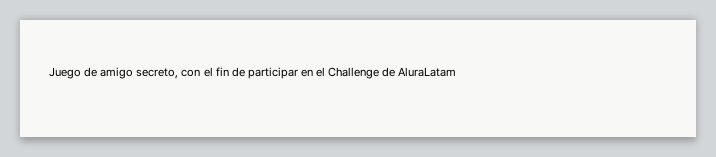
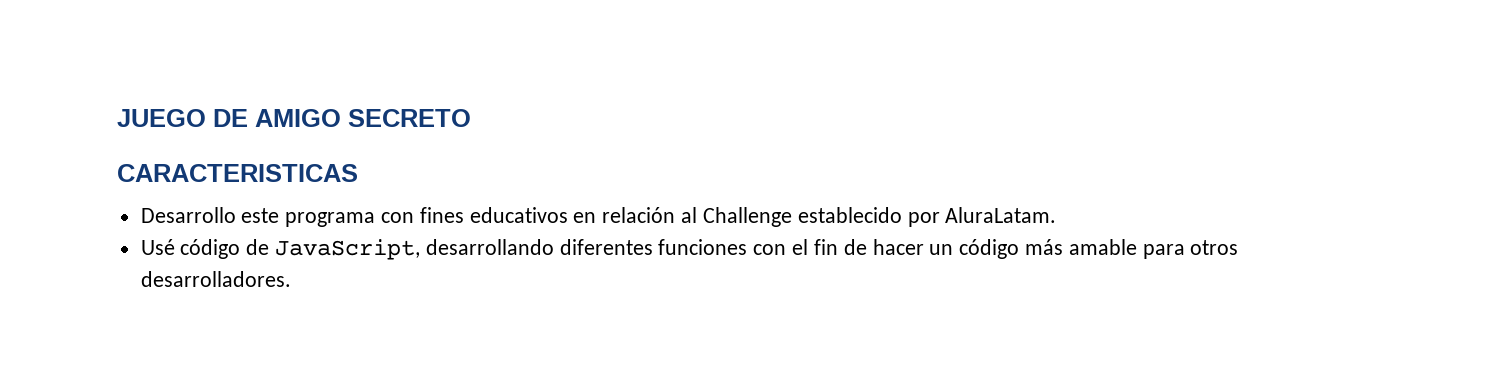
[49,67,457,79] Juego de amigo secreto, con el fin de participar en el Challenge de AluraLatam -> [117,109,471,127] [117,164,358,182] [140,207,1057,227] [140,239,1239,260] [140,271,291,287] JUEGO DE AMIGO SECRETO // CARACTERISTICAS // Desarrollo este programa con fines educativos en relación al Challenge establecido por AluraLatam. // Usé código de JavaScript, desarrollando diferentes funciones con el fin de hacer un código más amable para otros desarrolladores.

